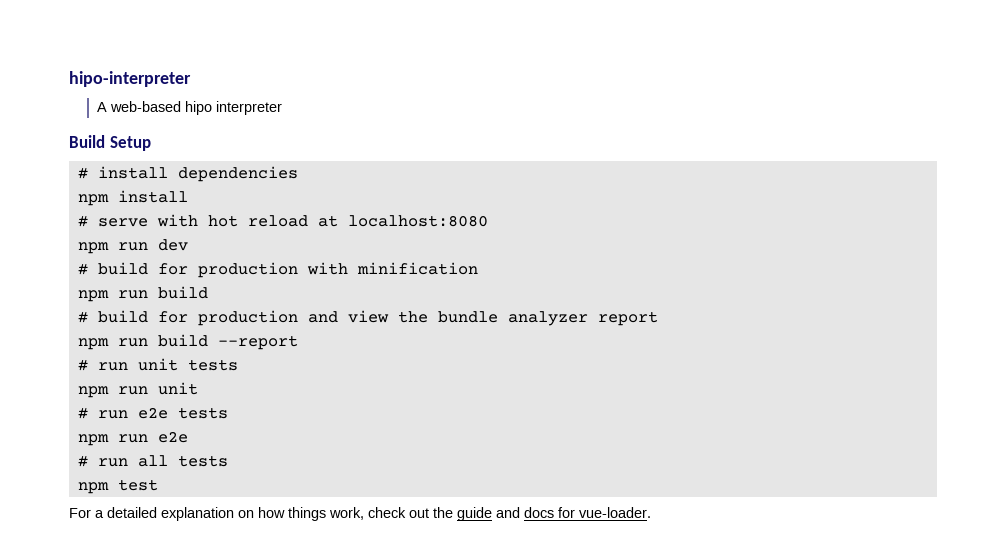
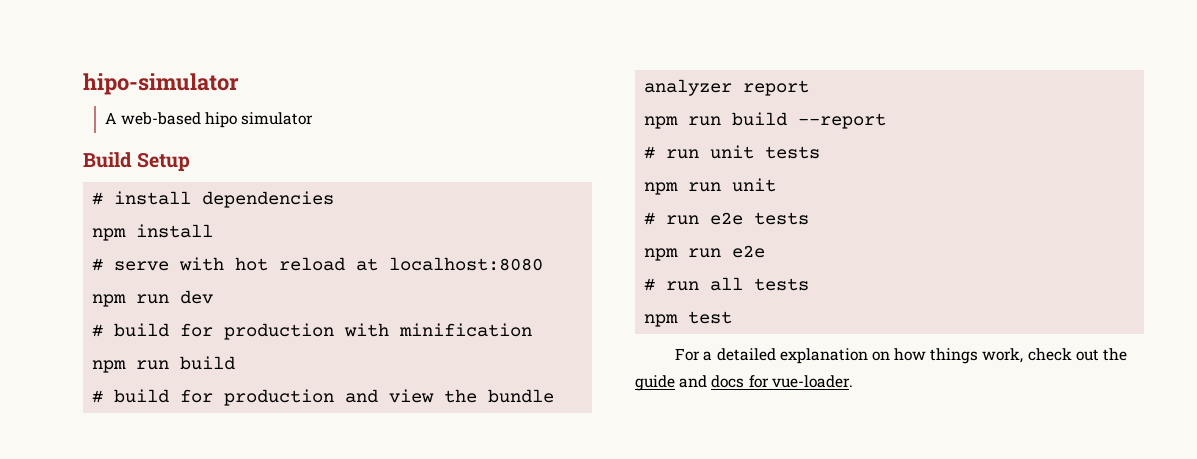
[69,71,191,87] hipo-interpreter -> [83,73,239,95] hipo-simulator
[216,101,283,115] interpreter -> [241,112,314,125] simulator

